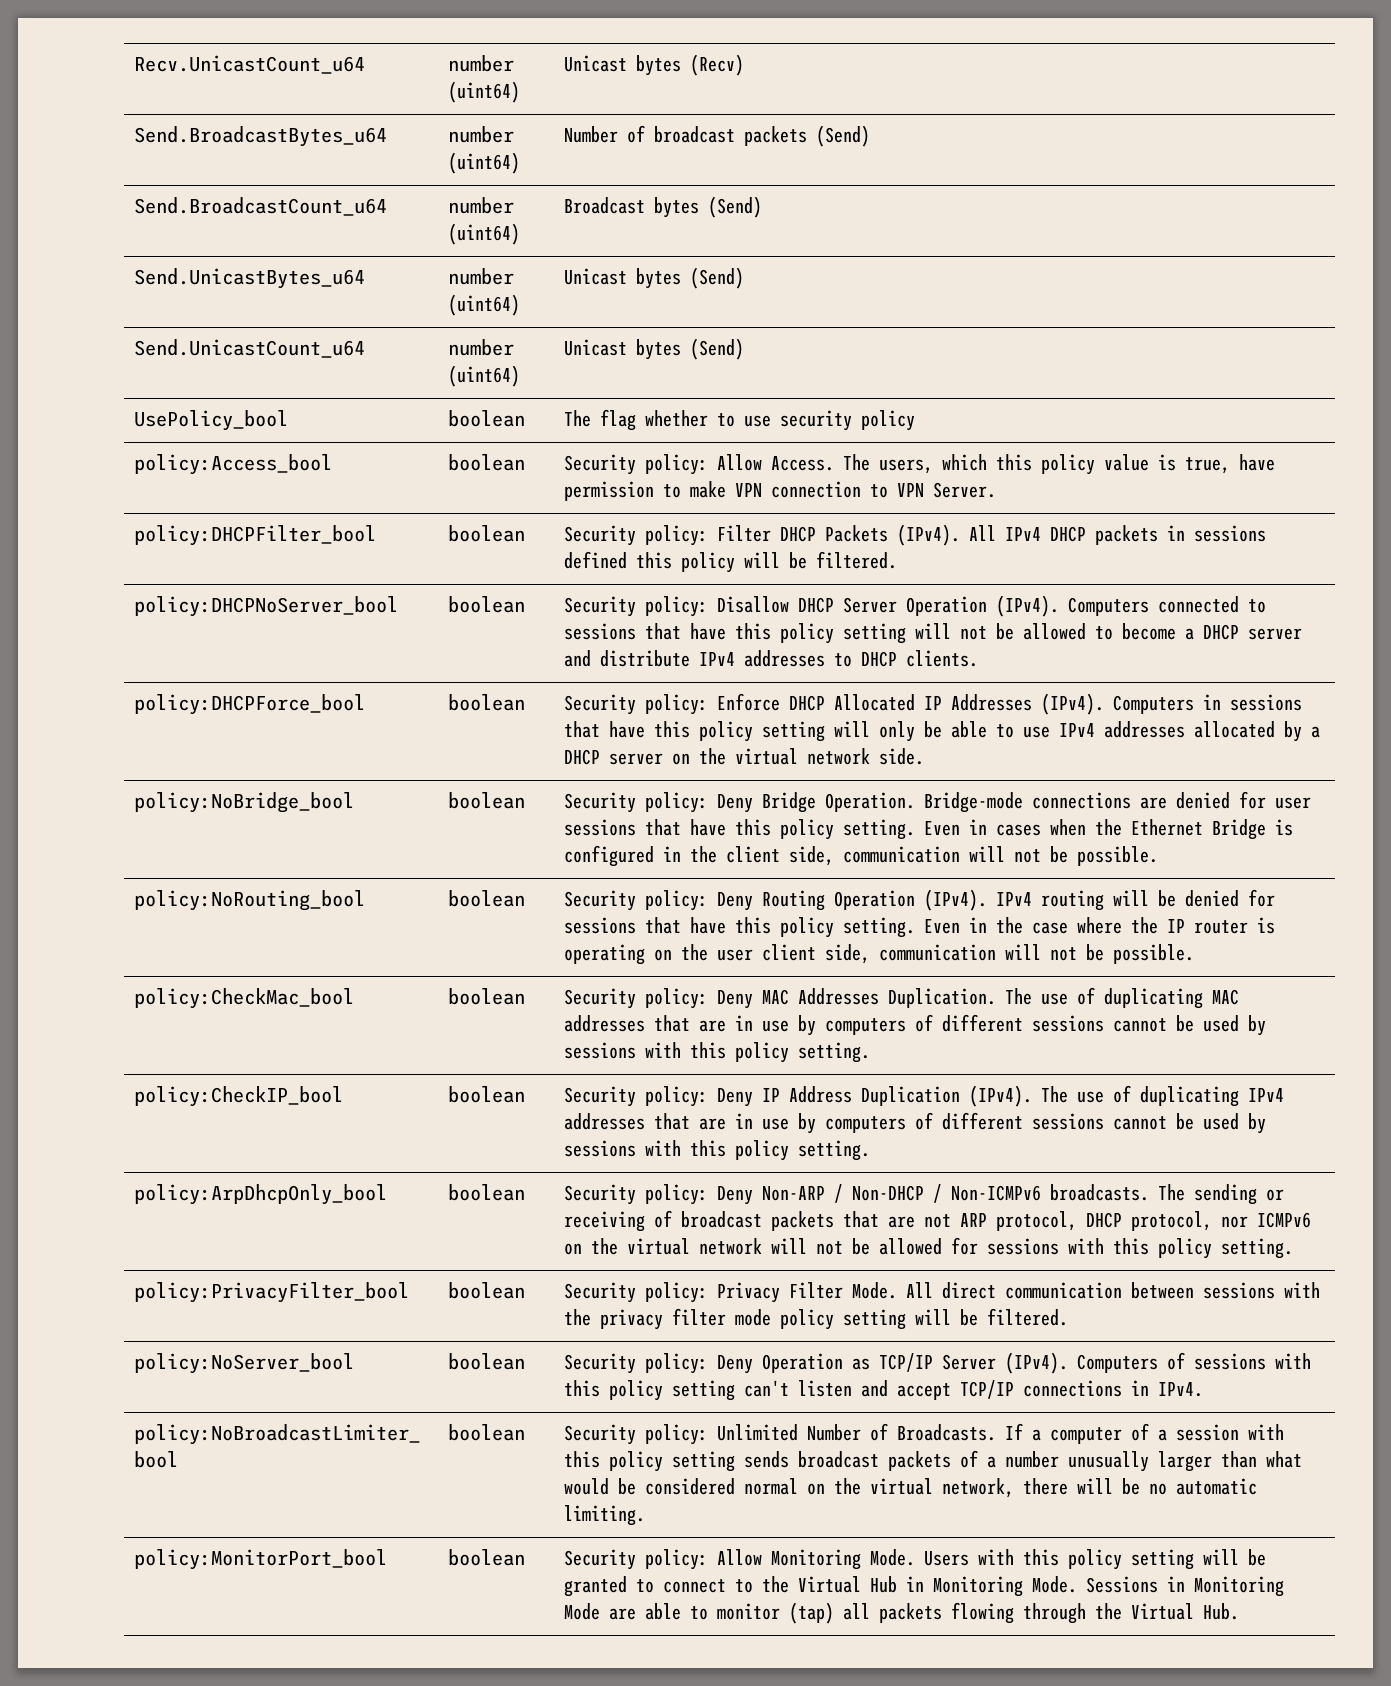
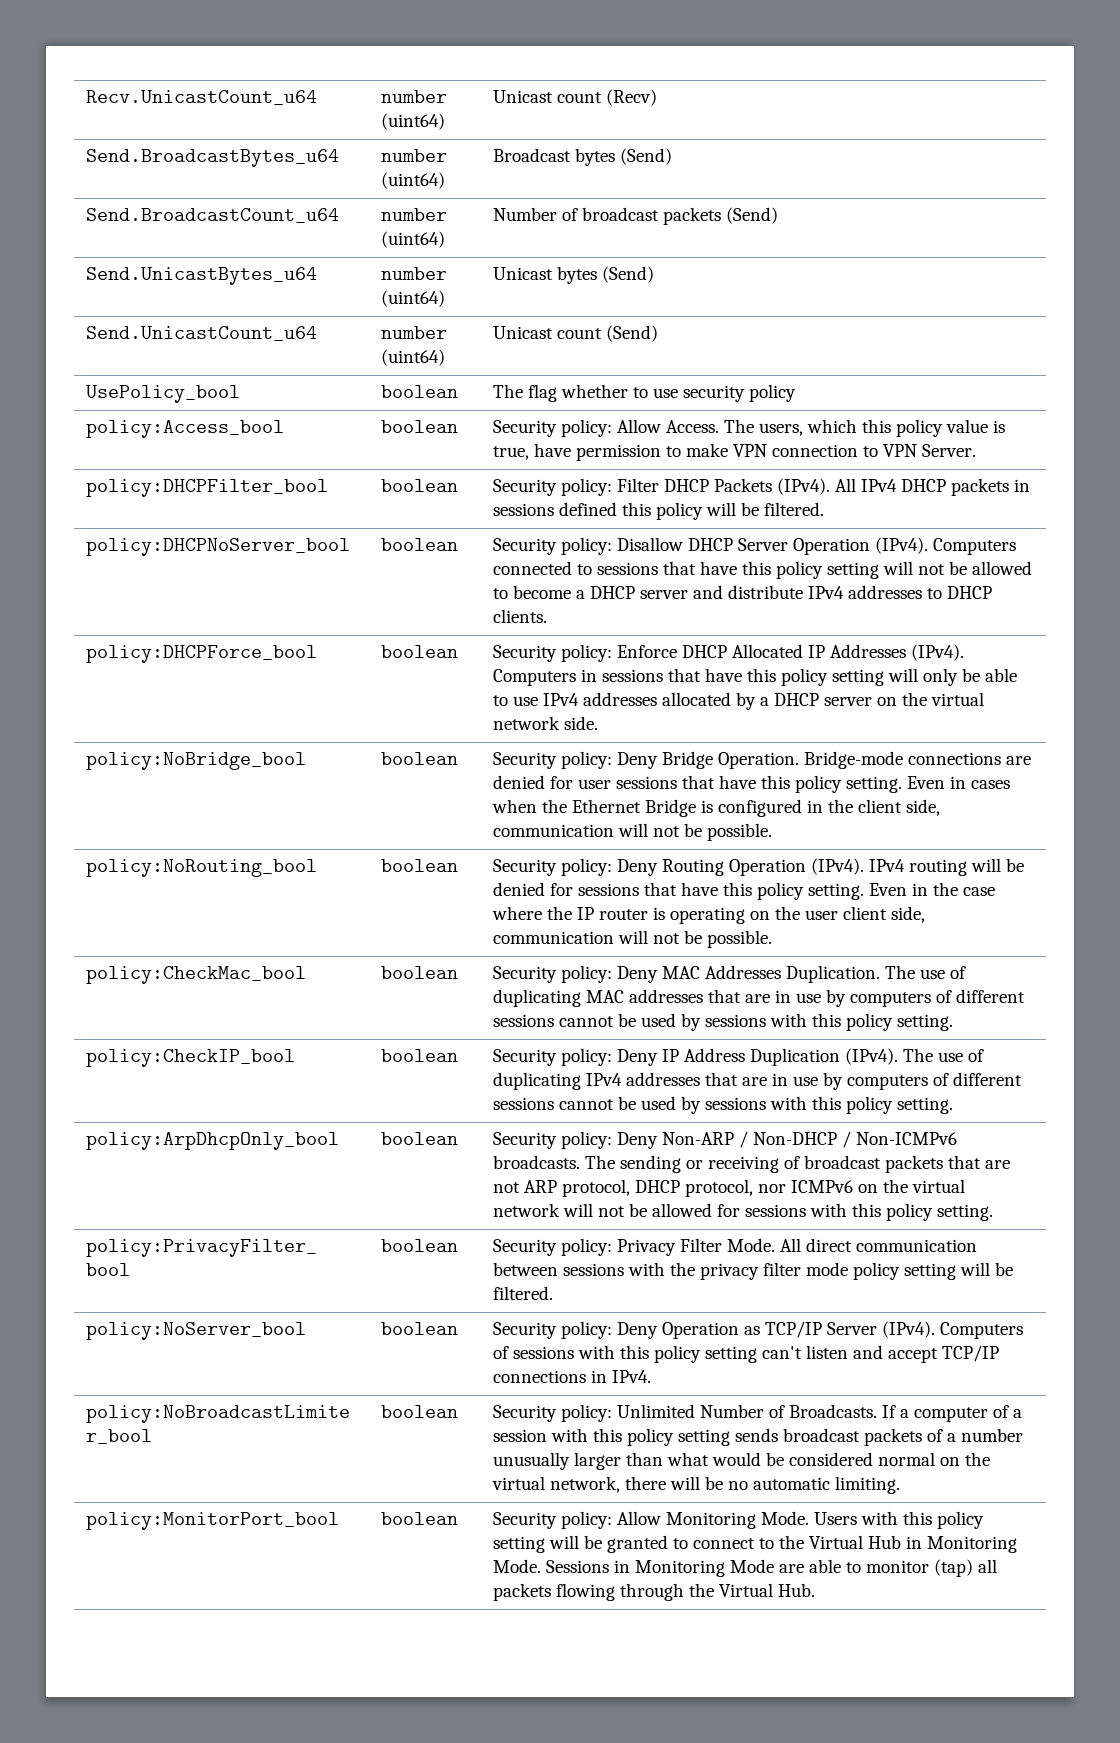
[636,55,682,76] bytes -> [556,92,602,103] count
(521, 163) none -> [492,148,672,166] [85,208,339,223] [380,208,447,221] [380,231,445,248] | Broadcast bytes (Send) // Send.BroadcastCount_u64 | number (uint64)
[134,197,388,216] [448,197,515,214] [448,223,521,245] [564,196,763,218] // Send.BroadcastCount_u64 | number (uint64) | Broadcast bytes (Send) -> (778, 215) none
[636,339,682,360] bytes -> [556,328,602,339] count

